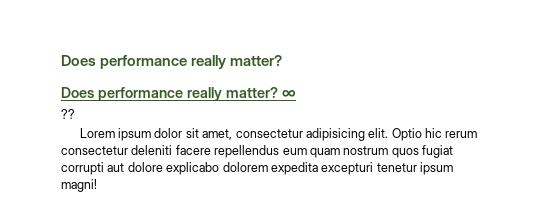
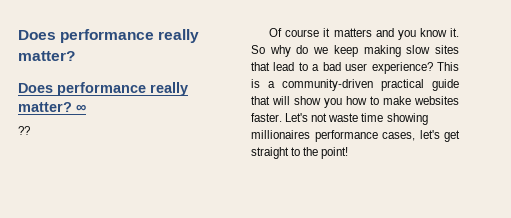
[79,128,478,141] [61,145,453,158] [61,162,453,175] [61,179,97,192] Lorem ipsum dolor sit amet, consectetur adipisicing elit. Optio hic rerum consectetur deleniti facere repellendus eum quam nostrum quos fugiat corrupti aut dolore explicabo dolorem expedita excepturi tenetur ipsum magni! -> [269,28,459,40] [251,45,459,57] [251,62,459,74] [251,79,459,91] [251,96,459,108] [251,113,428,125] [251,130,460,142] [251,147,349,159] Of course it matters and you know it. So why do we keep making slow sites that lead to a bad user experience? This is a community-driven practical guide that will show you how to make websites faster. Let's not waste time showing millionaires performance cases, let's get straight to the point!

